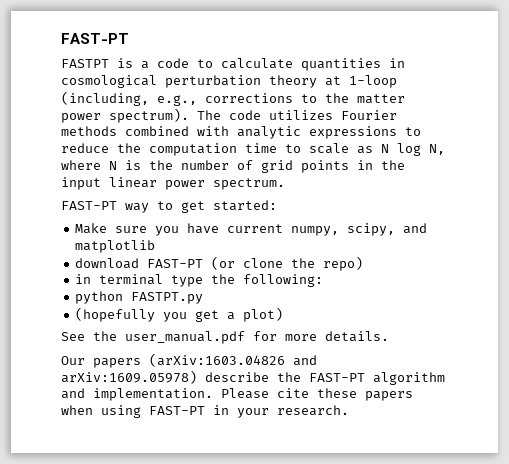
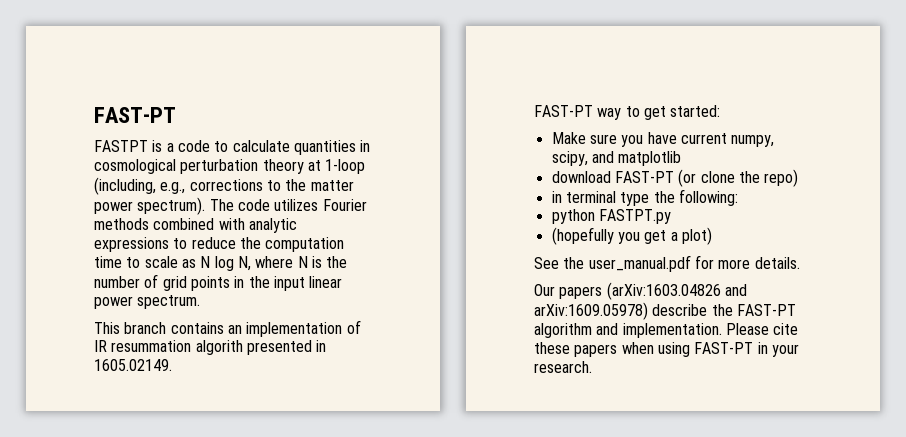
(285, 184) none -> [94,320,361,337] [94,340,327,355] [94,359,172,371] // This branch contains an implementation of IR resummation algorith presented in 1605.02149.

